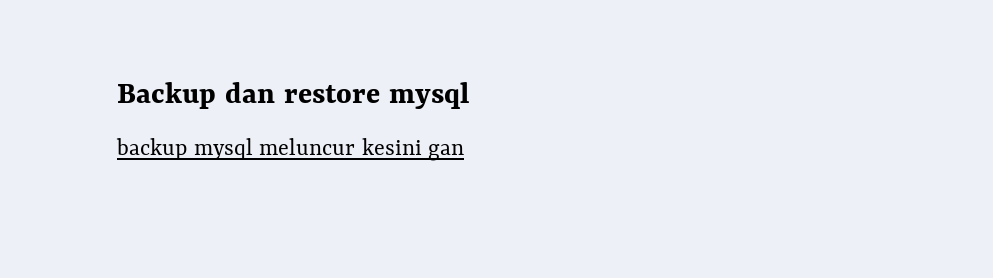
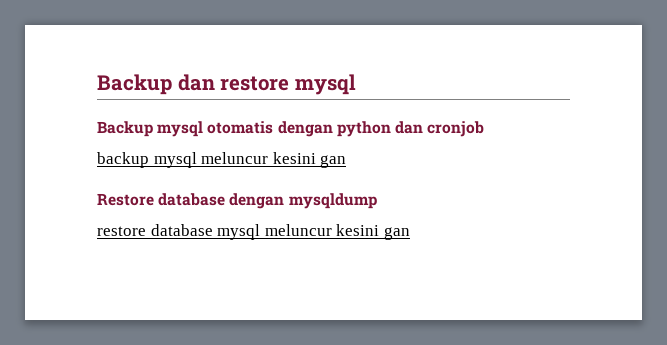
(469, 95) none -> [97,121,485,137] // Backup mysql otomatis dengan python dan cronjob
(465, 152) none -> [97,193,377,209] [97,224,410,240] // Restore database dengan mysqldump // restore database mysql meluncur kesini gan

